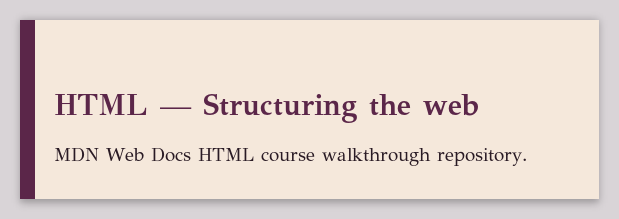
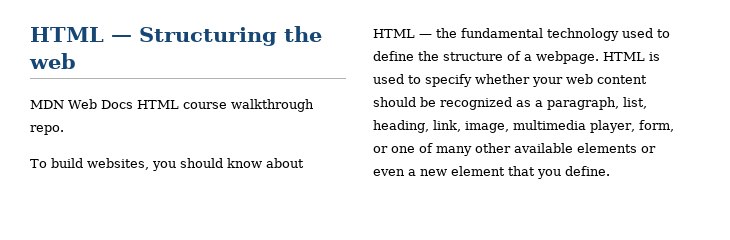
[436,148,527,166] repository. -> [30,125,64,135] [30,158,304,171] [373,28,670,41] [373,51,660,64] [373,74,647,87] [373,97,647,110] [373,120,674,133] [373,143,656,156] [373,166,610,179] repo. // To build websites, you should know about HTML — the fundamental technology used to define the structure of a webpage. HTML is used to specify whether your web content should be recognized as a paragraph, list, heading, link, image, multimedia player, form, or one of many other available elements or even a new element that you define.

